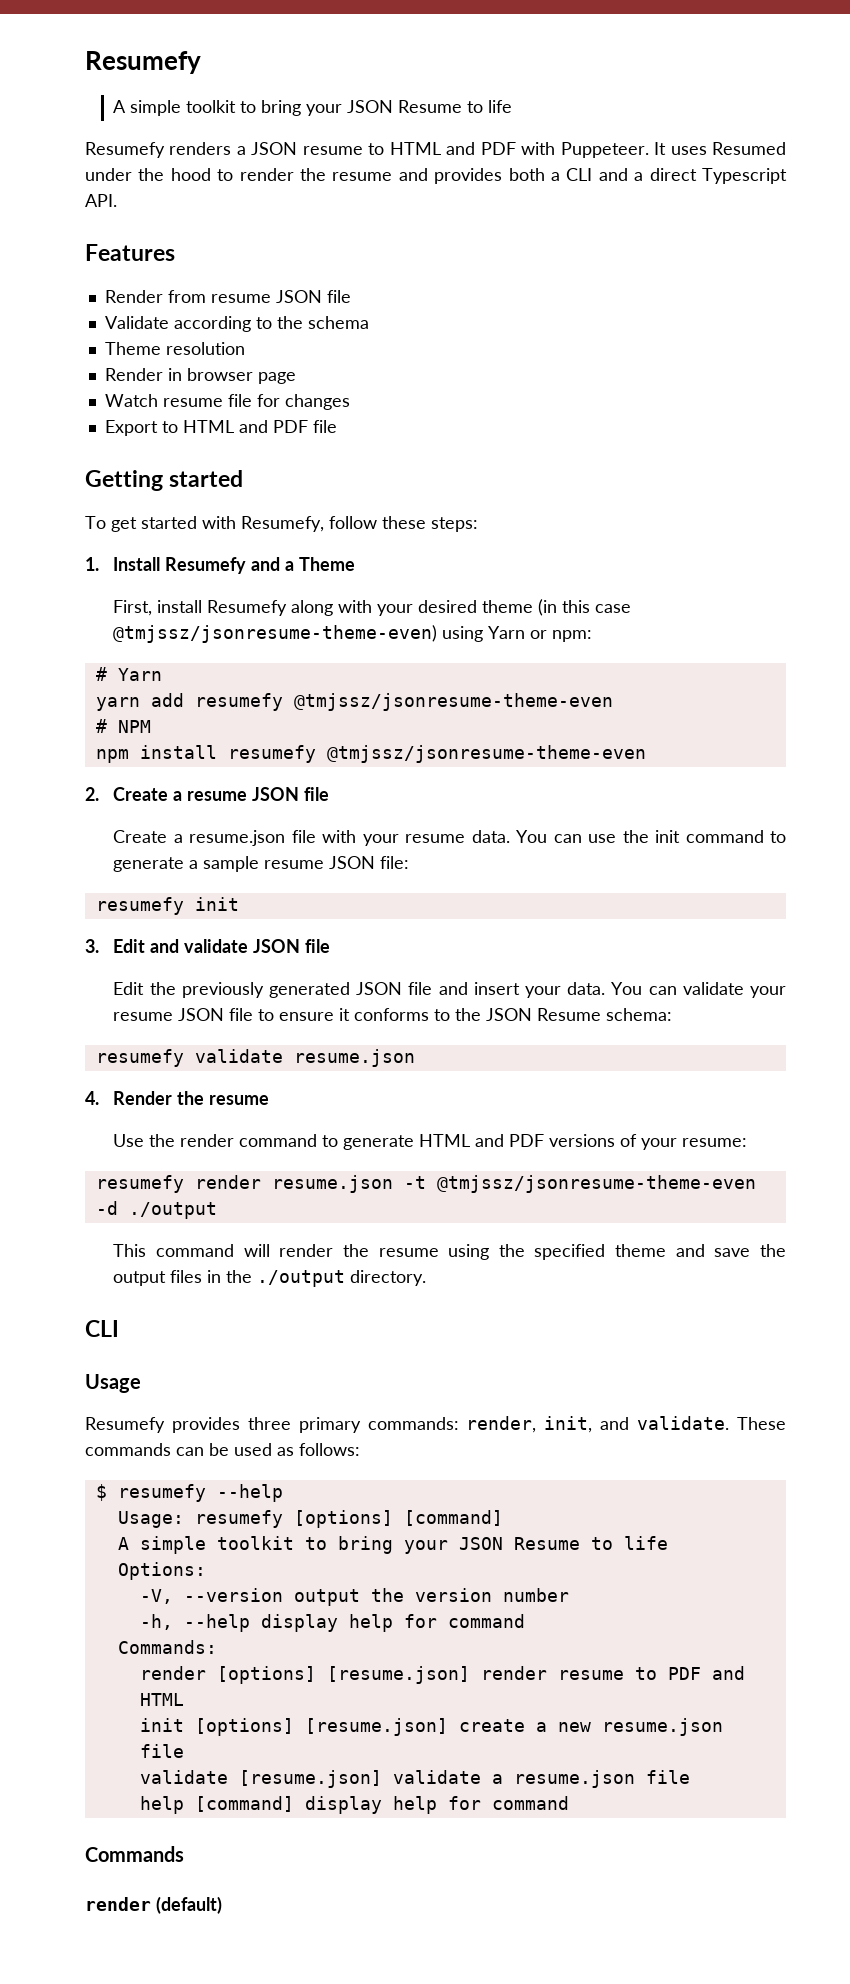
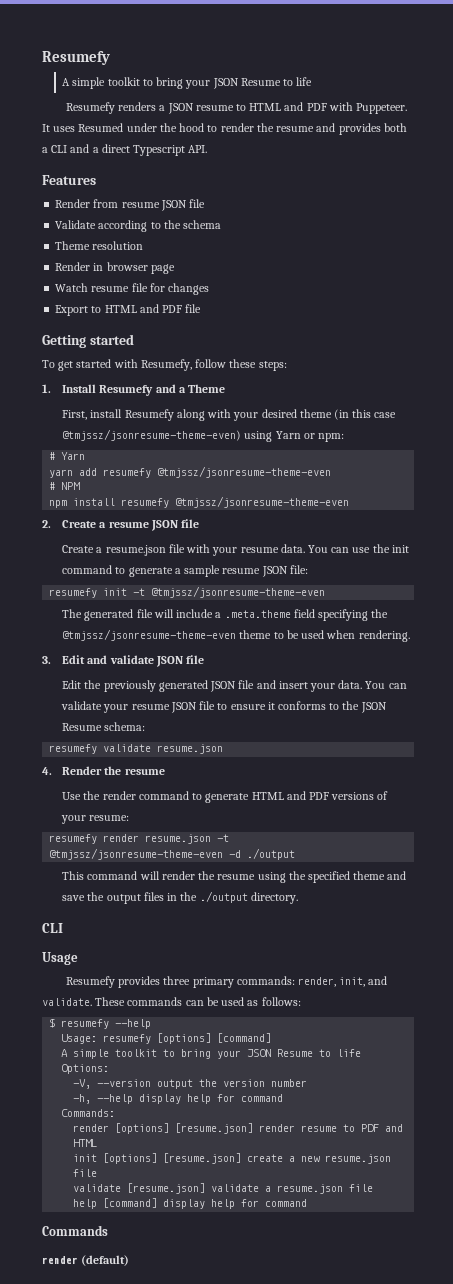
(239, 904) none -> [133,586,326,598] [62,609,389,621] [62,629,410,642] -t @tmjssz/jsonresume-theme-even // The generated file will include a .meta.theme field specifying the @tmjssz/jsonresume-theme-even theme to be used when rendering.

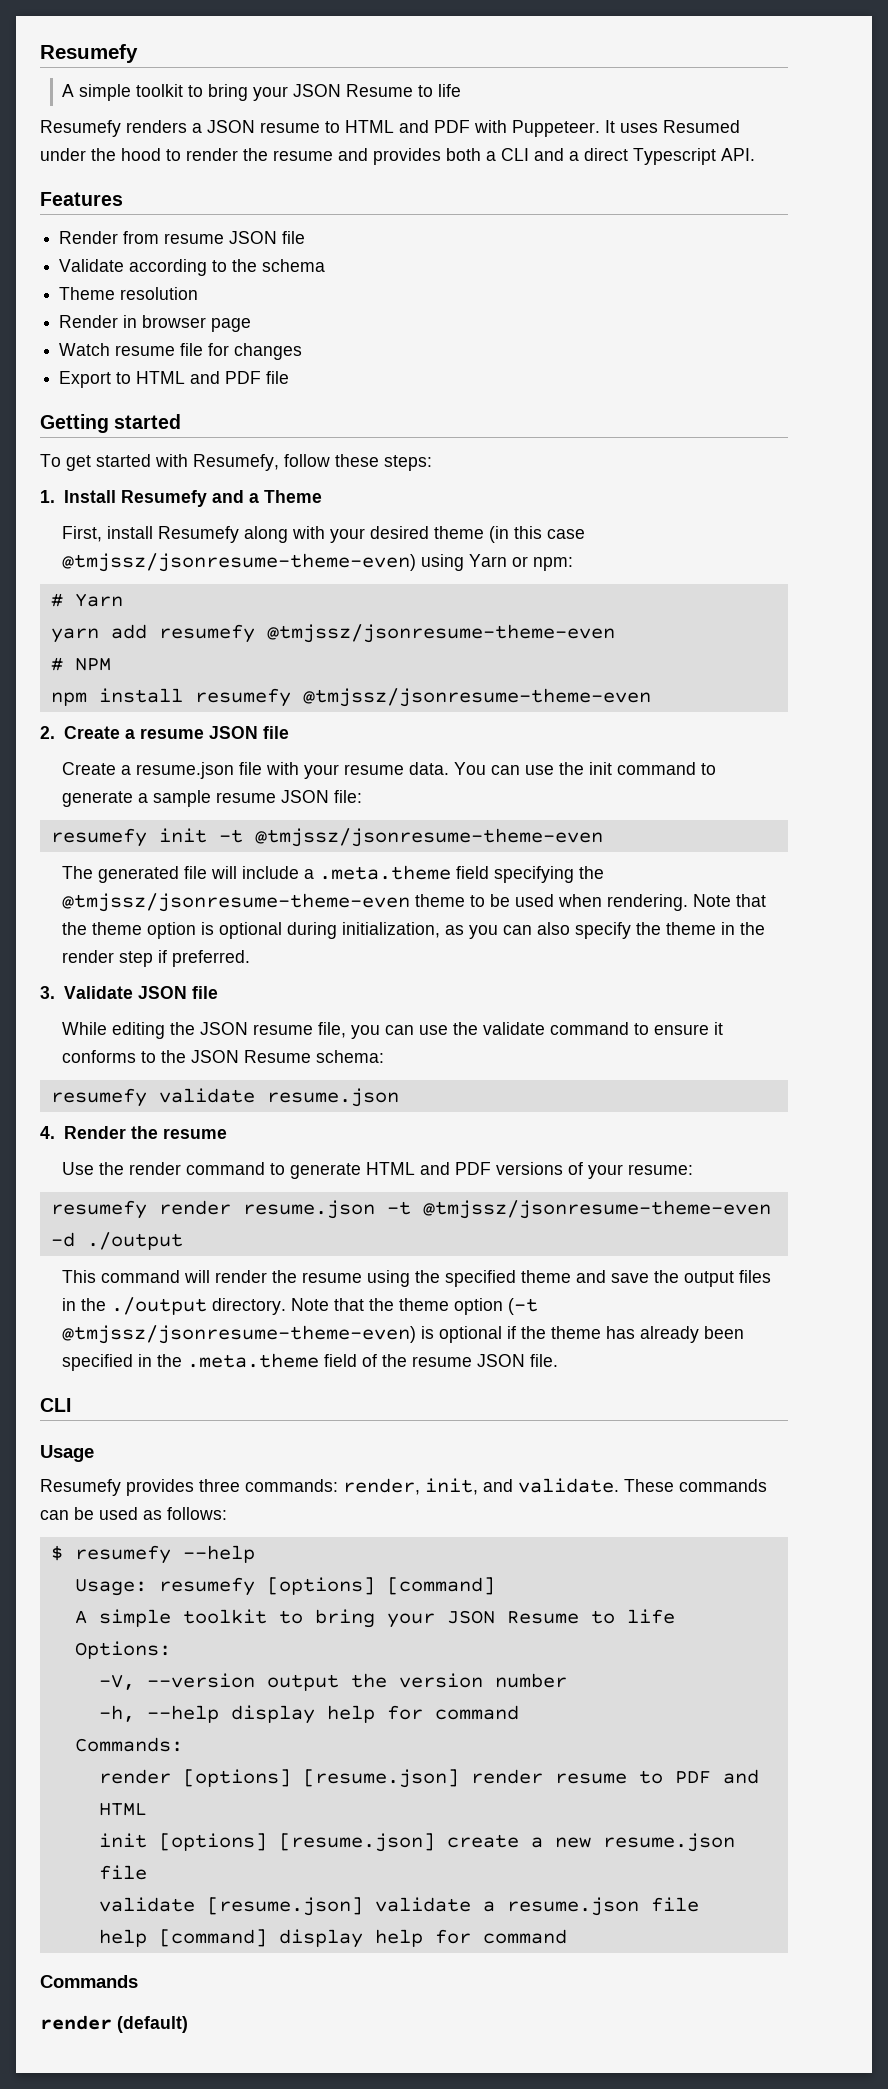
[42,655,205,667] [62,680,407,692] [61,701,216,713] // 3. Edit and validate JSON file // Edit the previously generated JSON file and insert your data. You can validate your resume JSON file -> [693,894,767,907] [62,922,766,939] [62,950,251,967] [40,986,218,999] [62,1022,630,1039] Note that the theme option is optional during initialization, as you can also specify the theme in the render step if preferred. // 3. Validate JSON file // While editing the JSON resume file, you can use the validate command
(298, 898) none -> [291,1298,539,1315] [62,1325,745,1344] [62,1353,559,1371] Note that the theme option (-t @tmjssz/jsonresume-theme-even) is optional if the theme has already been specified in the .meta.theme field of the resume JSON file.
[192,977,234,988] primary -> (240, 1485) none

